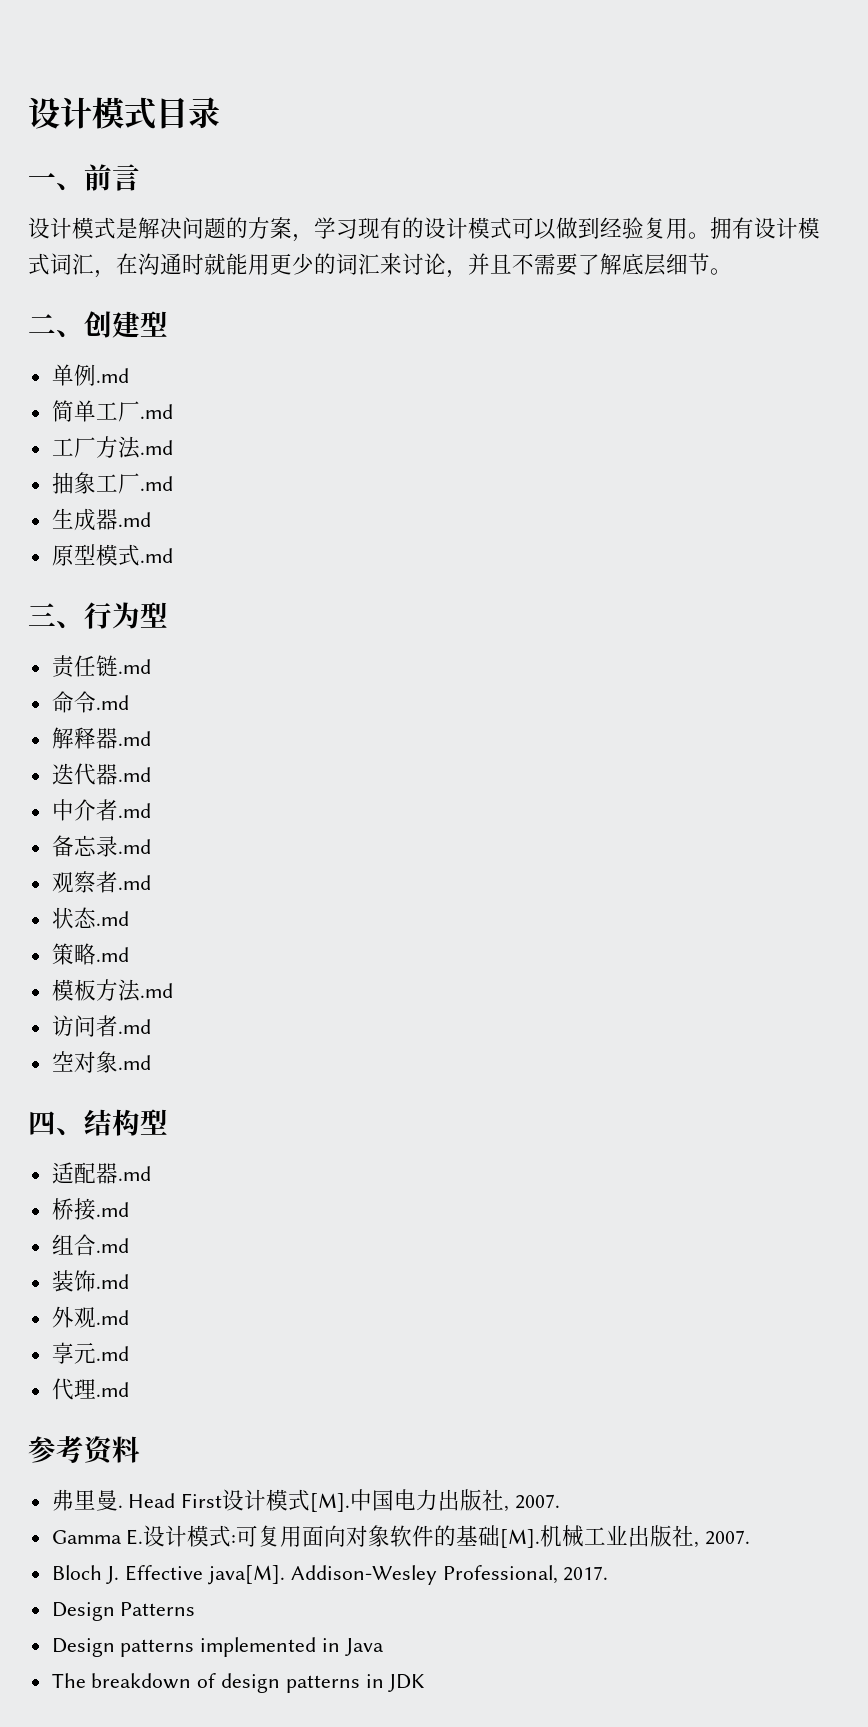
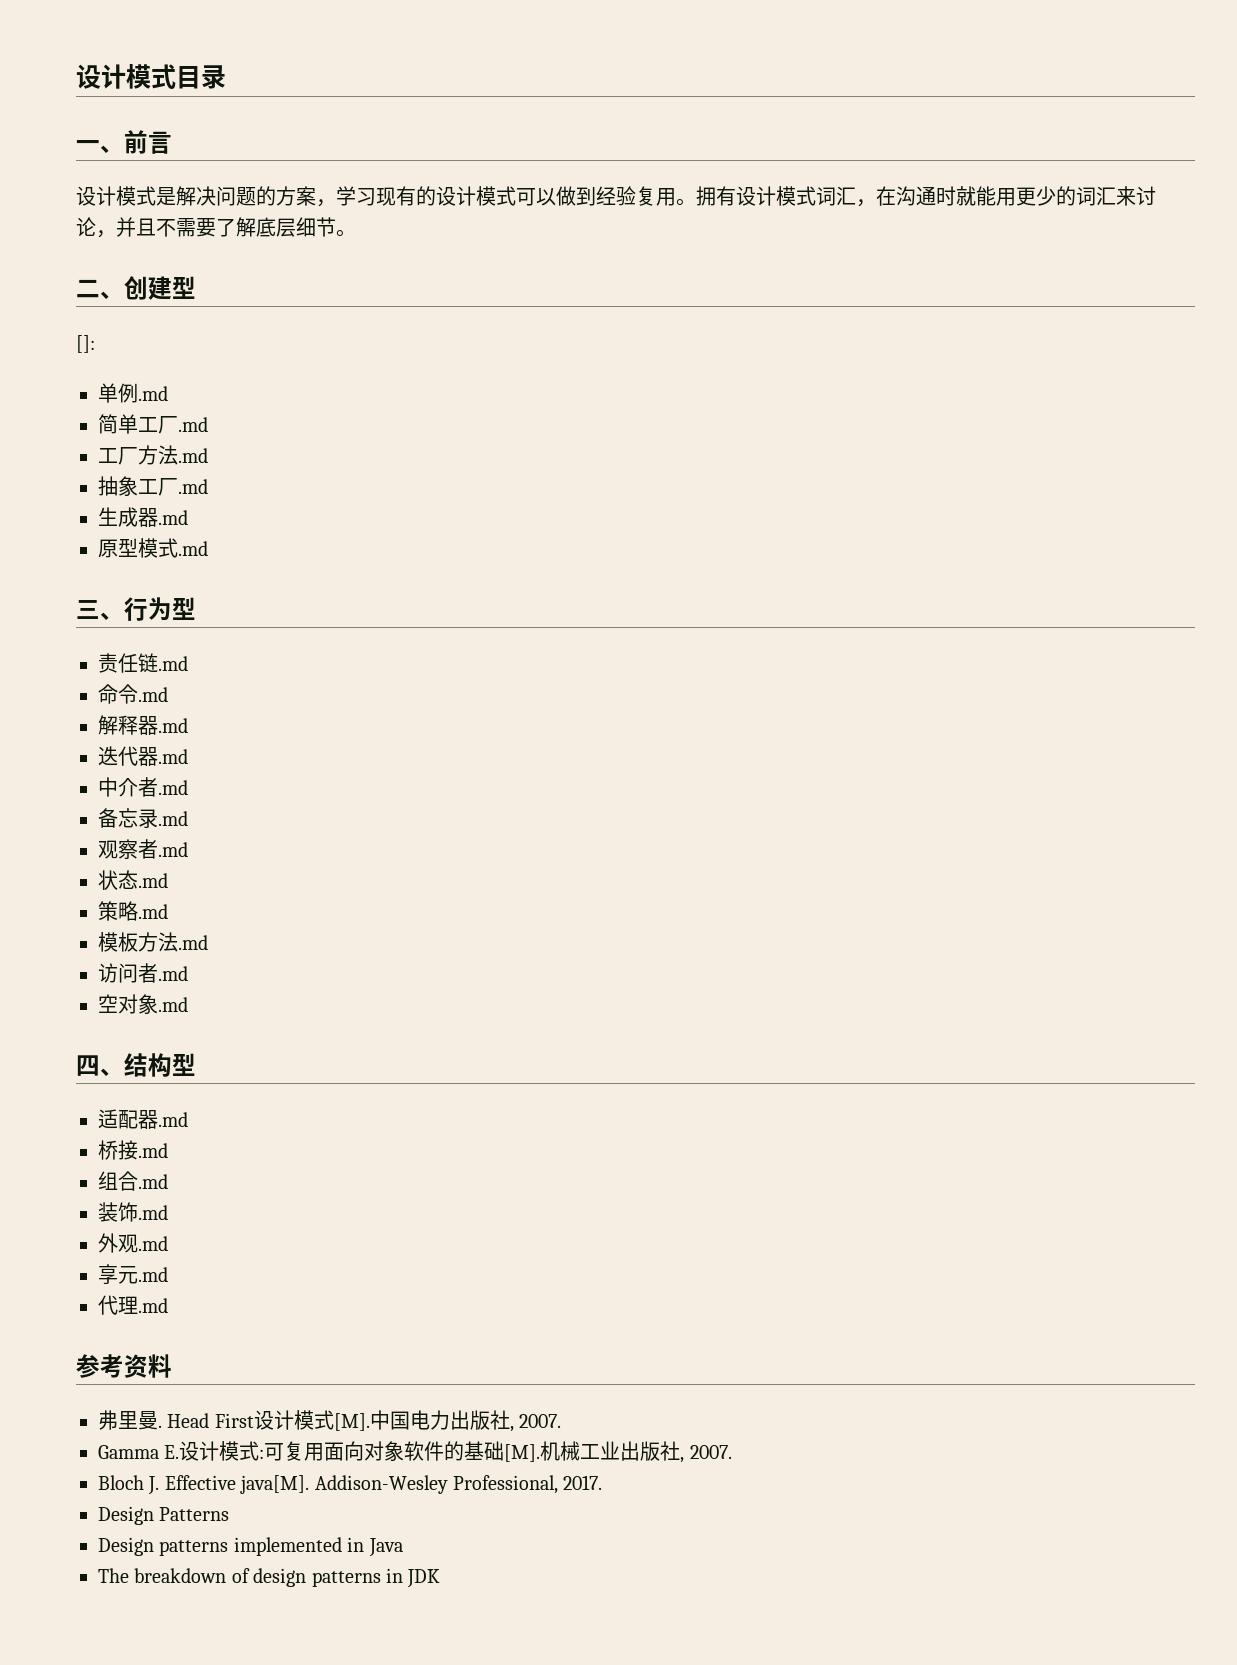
(168, 324) none -> [76,335,95,353] // []:

